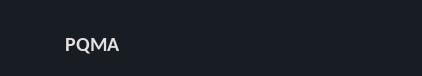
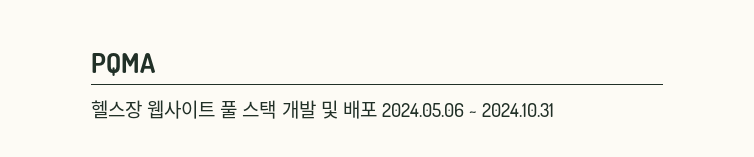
(120, 46) none -> [91,100,555,119] // 헬스장 웹사이트 풀 스택 개발 및 배포 2024.05.06 ~ 2024.10.31

